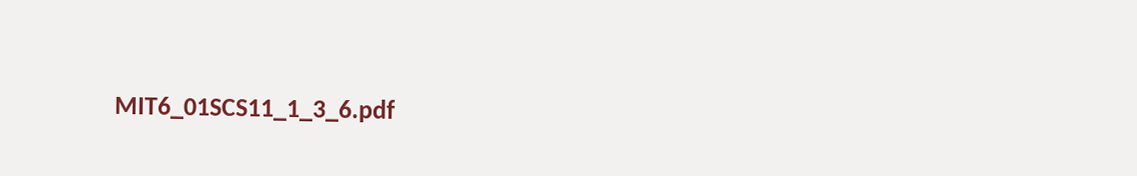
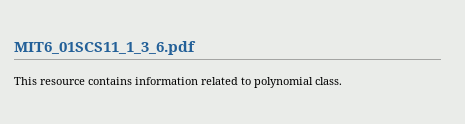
(396, 108) none -> [14,77,342,88] // This resource contains information related to polynomial class.

